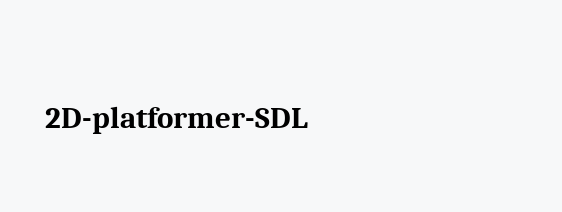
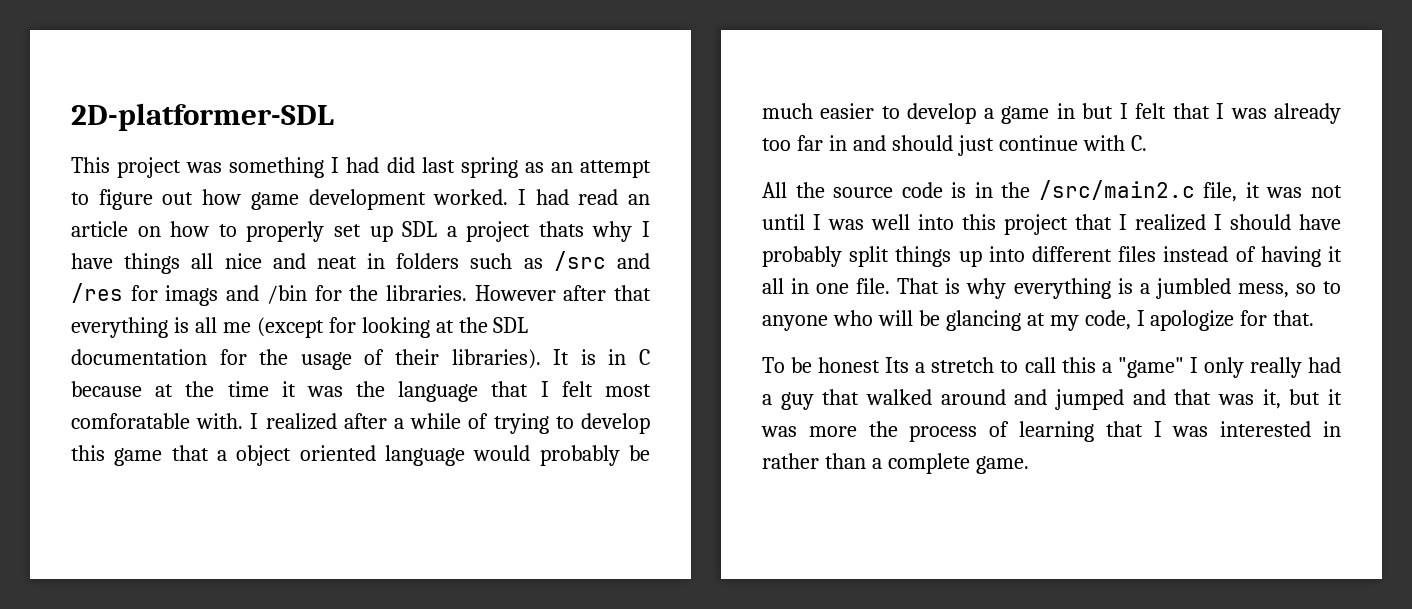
(308, 120) none -> [71,157,651,178] [71,189,650,210] [71,221,650,242] [71,251,650,274] [71,283,651,306] [71,317,529,338] [71,349,651,370] [71,381,651,402] [71,413,650,434] [71,445,650,466] [762,103,1341,124] [762,135,1147,156] [762,180,1342,202] [762,214,1341,235] [762,246,1342,267] [762,278,1341,299] [762,310,1315,331] [762,357,1341,378] [762,389,1342,410] [761,421,1341,442] [762,453,1029,474] // This project was something I had did last spring as an attempt to figure out how game development worked. I had read an article on how to properly set up SDL a project thats why I have things all nice and neat in folders such as /src and /res for imags and /bin for the libraries. However after that everything is all me (except for looking at the SDL documentation for the usage of their libraries). It is in C because at the time it was the language that I felt most comforatable with. I realized after a while of trying to develop this game that a object oriented language would probably be much easier to develop a game in but I felt that I was already too far in and should just continue with C. // All the source code is in the /src/main2.c file, it was not until I was well into this project that I realized I should have probably split things up into different files instead of having it all in one file. That is why everything is a jumbled mess, so to anyone who will be glancing at my code, I apologize for that. // To be honest Its a stretch to call this a "game" I only really had a guy that walked around and jumped and that was it, but it was more the process of learning that I was interested in rather than a complete game.

